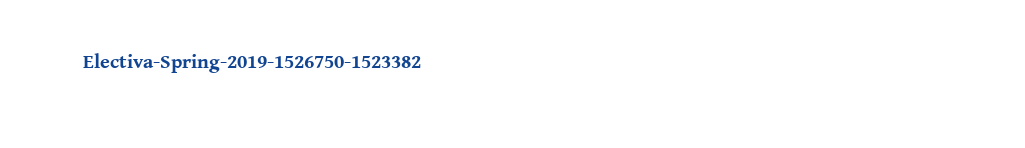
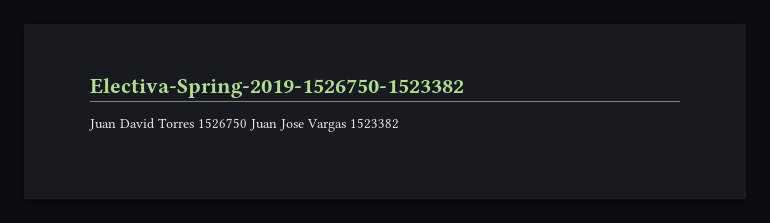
(421, 63) none -> [89,118,399,132] // Juan David Torres 1526750 Juan Jose Vargas 1523382

